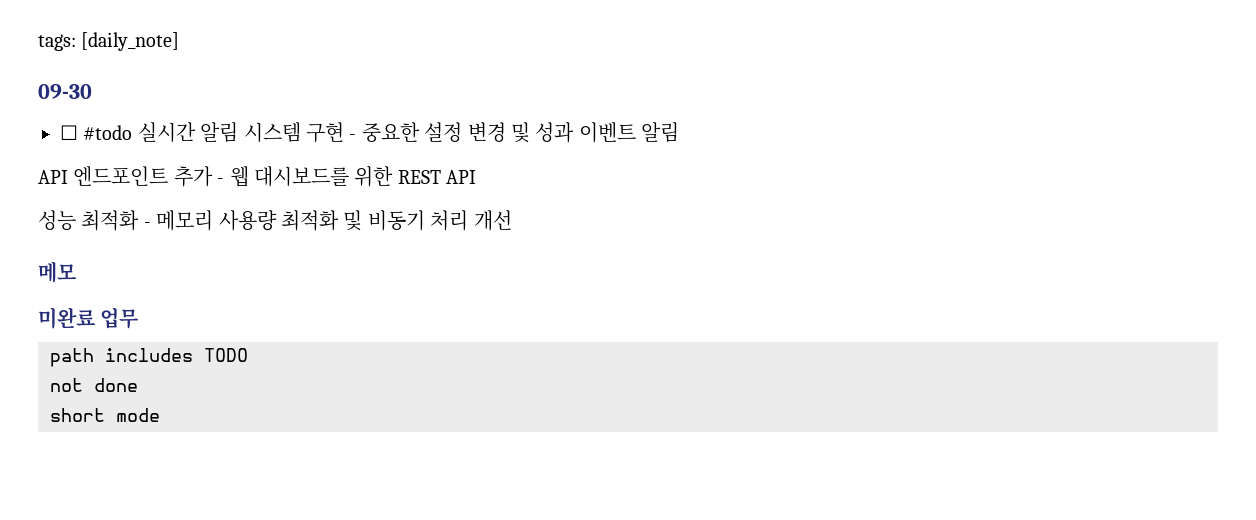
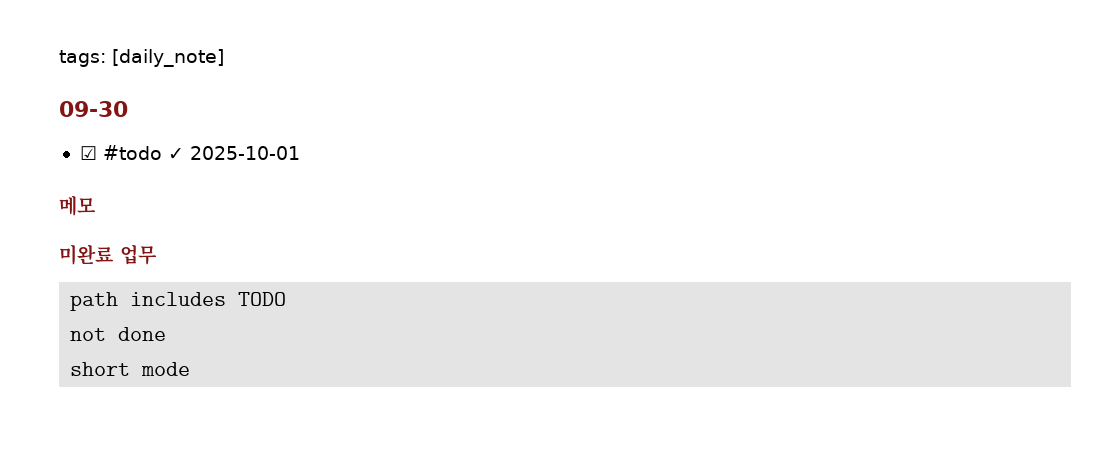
[60,122,680,143] [38,166,477,187] [38,210,512,231] ☐ #todo 실시간 알림 시스템 구현 - 중요한 설정 변경 및 성과 이벤트 알림 // API 엔드포인트 추가 - 웹 대시보드를 위한 REST API // 성능 최적화 - 메모리 사용량 최적화 및 비동기 처리 개선 -> [79,145,300,160] ☑ #todo ✓ 2025-10-01

